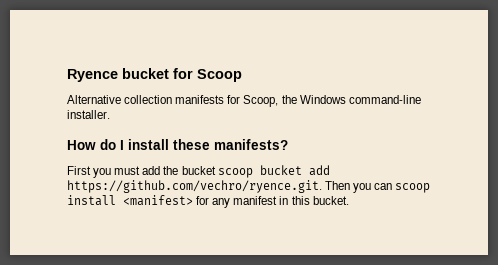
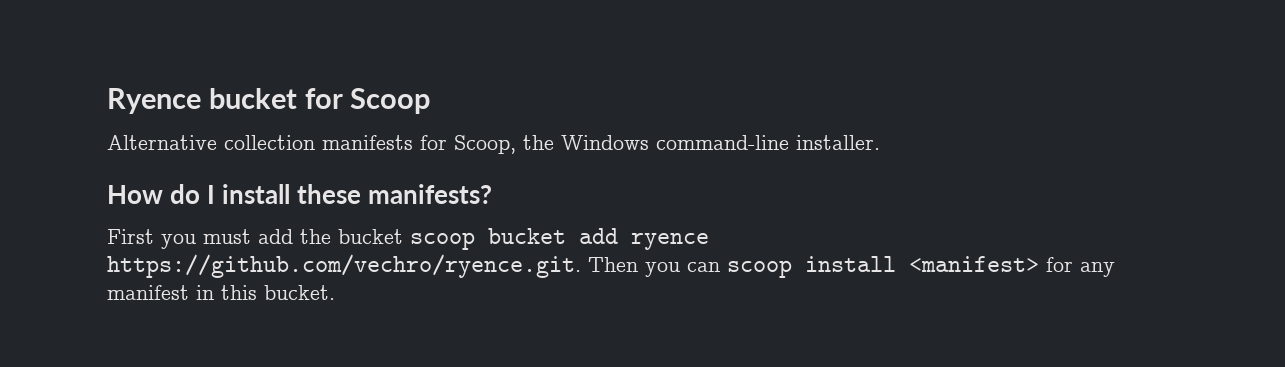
(330, 170) none -> [631,233,709,250] ryence

